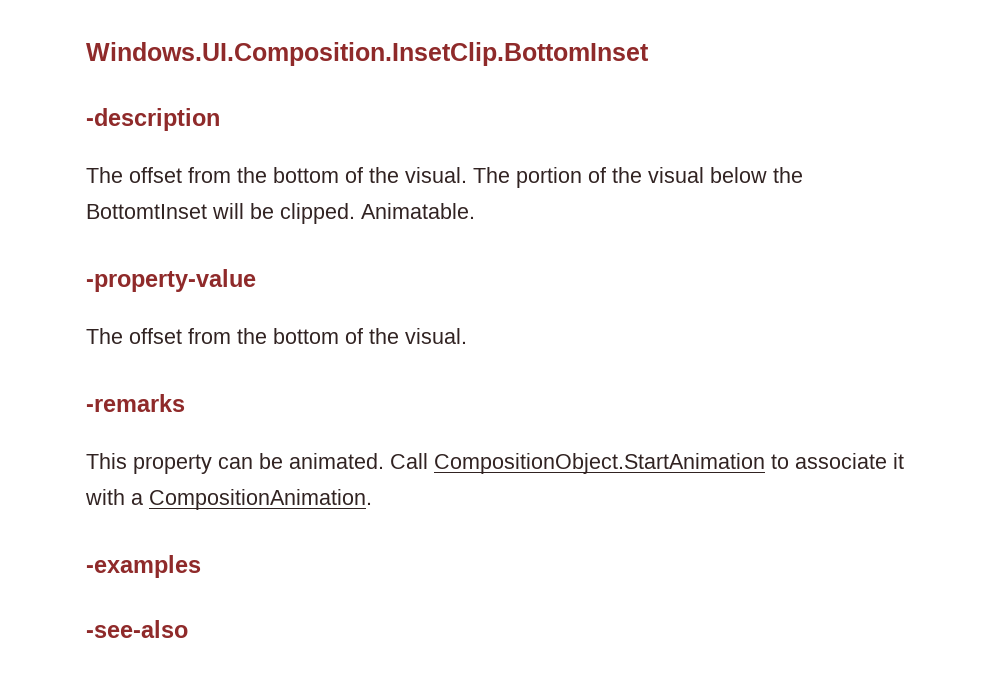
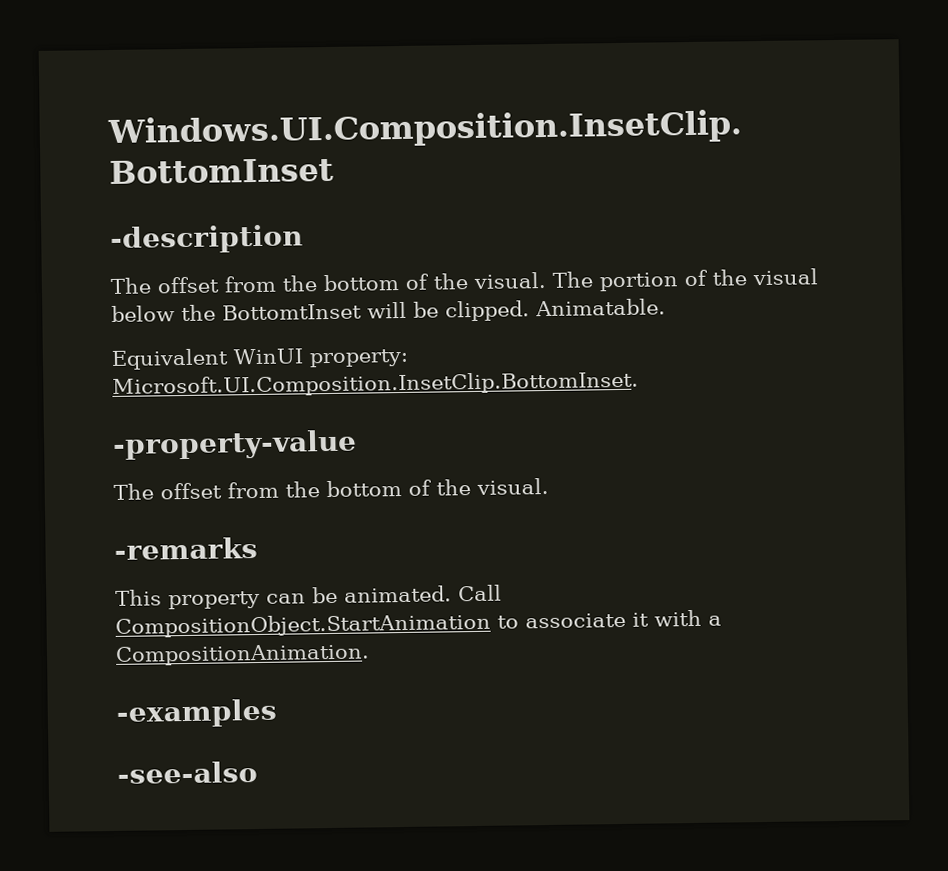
(475, 211) none -> [111,348,409,370] [112,370,639,398] // Equivalent WinUI property: Microsoft.UI.Composition.InsetClip.BottomInset.

